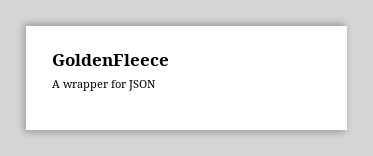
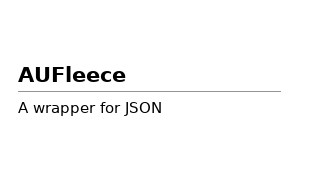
[52,54,169,66] GoldenFleece -> [18,66,126,82] AUFleece

